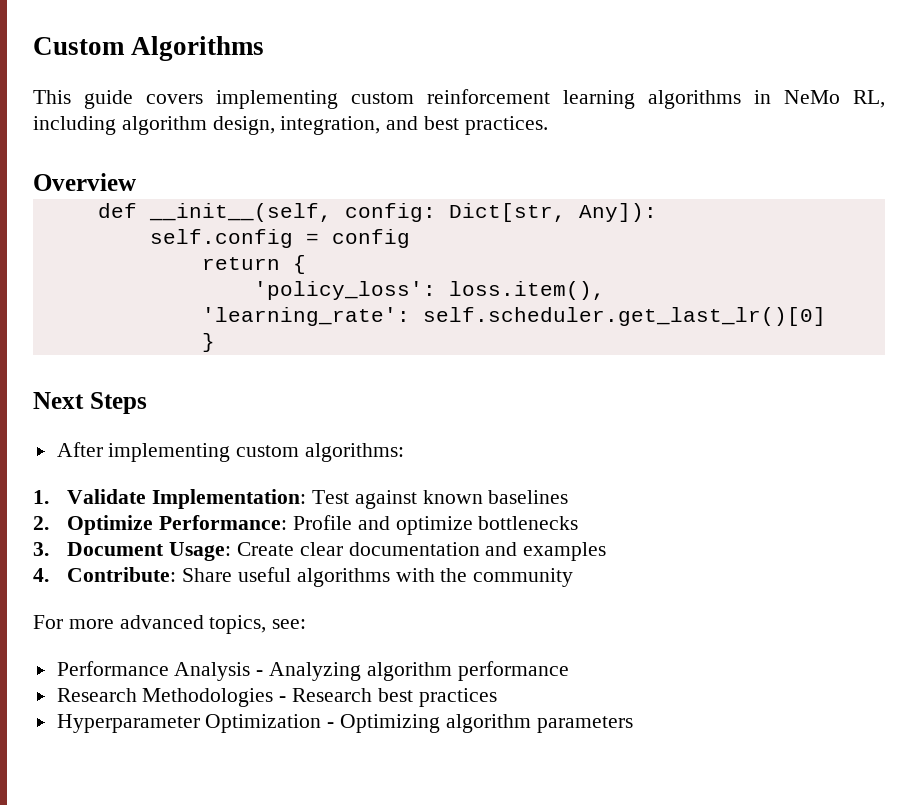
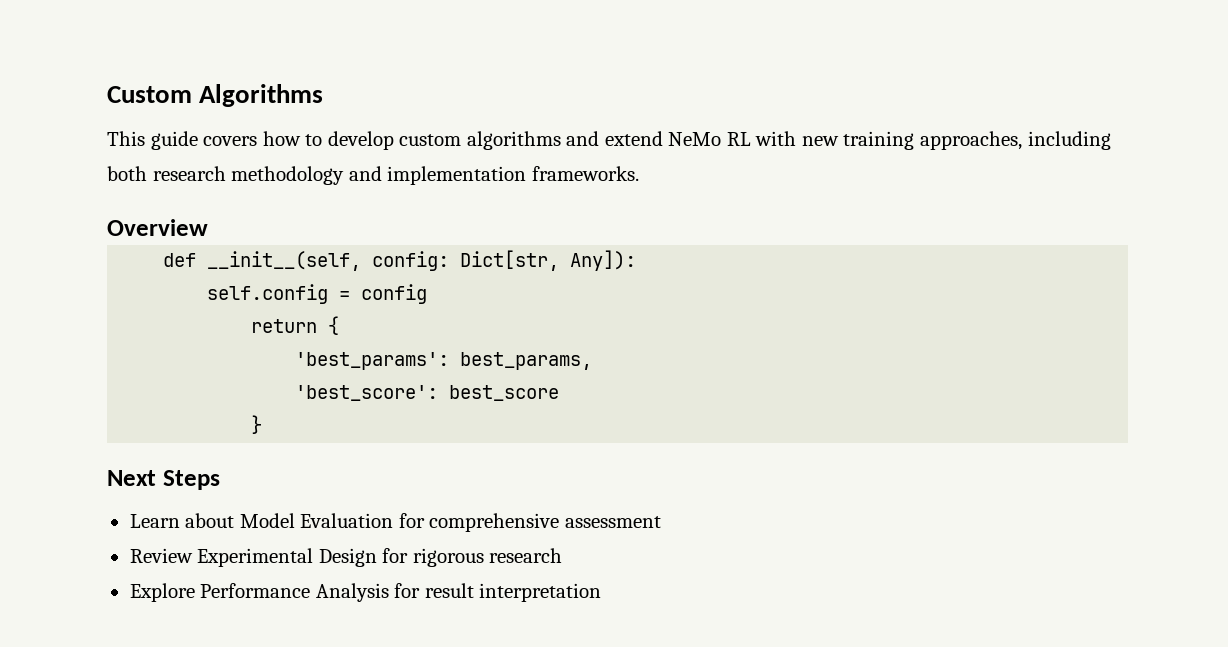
[216,89,885,109] [33,116,548,135] implementing custom reinforcement learning algorithms in NeMo RL, including algorithm design, integration, and best practices. -> [262,131,1111,150] [107,166,639,185] how to develop custom algorithms and extend NeMo RL with new training approaches, including both research methodology and implementation frameworks.
[253,281,605,300] [201,307,826,326] 'policy_loss': loss.item(), // 'learning_rate': self.scheduler.get_last_lr()[0] -> [295,352,593,370] [295,385,560,401] 'best_params': best_params, // 'best_score': best_score
[56,442,405,462] [33,489,569,509] [33,515,579,535] [33,542,607,561] [33,567,574,587] [33,615,307,634] [56,661,569,681] [56,688,497,707] [56,714,633,733] After implementing custom algorithms: // 1. Validate Implementation: Test against known baselines // 2. Optimize Performance: Profile and optimize bottlenecks // 3. Document Usage: Create clear documentation and examples // 4. Contribute: Share useful algorithms with the community // For more advanced topics, see: // Performance Analysis - Analyzing algorithm performance // Research Methodologies - Research best practices // Hyperparameter Optimization - Optimizing algorithm parameters -> [129,513,661,532] [129,548,563,567] [129,583,602,602] Learn about Model Evaluation for comprehensive assessment // Review Experimental Design for rigorous research // Explore Performance Analysis for result interpretation

